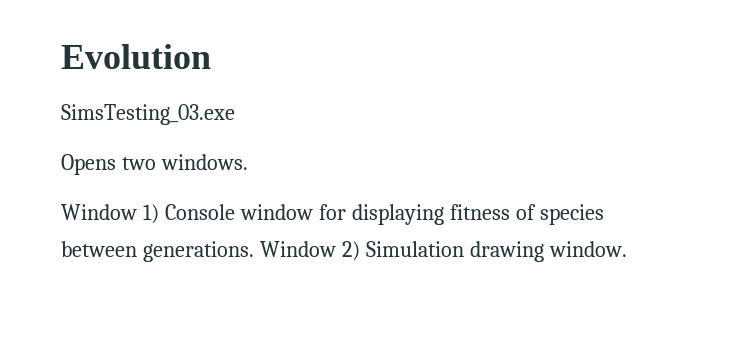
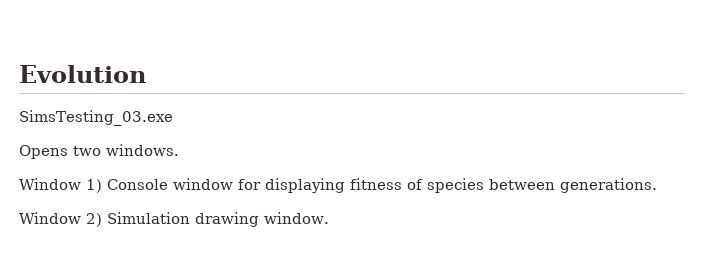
(254, 251) none -> (657, 185) //

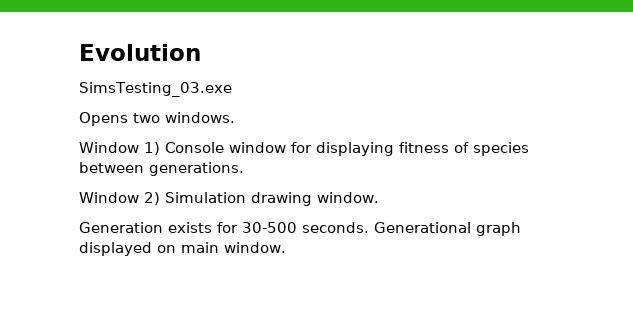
(329, 218) none -> [79,222,521,236] [79,242,286,256] // Generation exists for 30-500 seconds. Generational graph displayed on main window.

